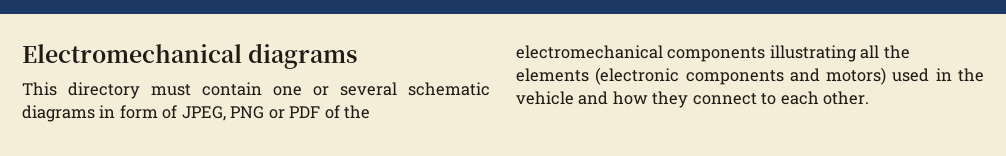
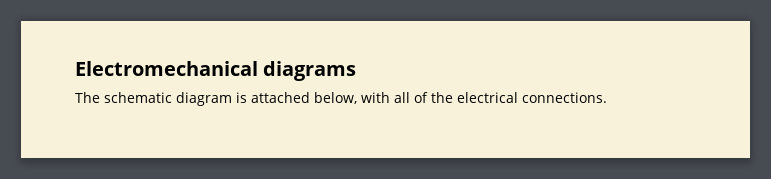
[22,82,490,99] [22,105,371,122] [516,45,910,62] [516,67,984,85] [516,91,870,108] This directory must contain one or several schematic diagrams in form of JPEG, PNG or PDF of the electromechanical components illustrating all the elements (electronic components and motors) used in the vehicle and how they connect to each other. -> [75,92,607,106] The schematic diagram is attached below, with all of the electrical connections.

